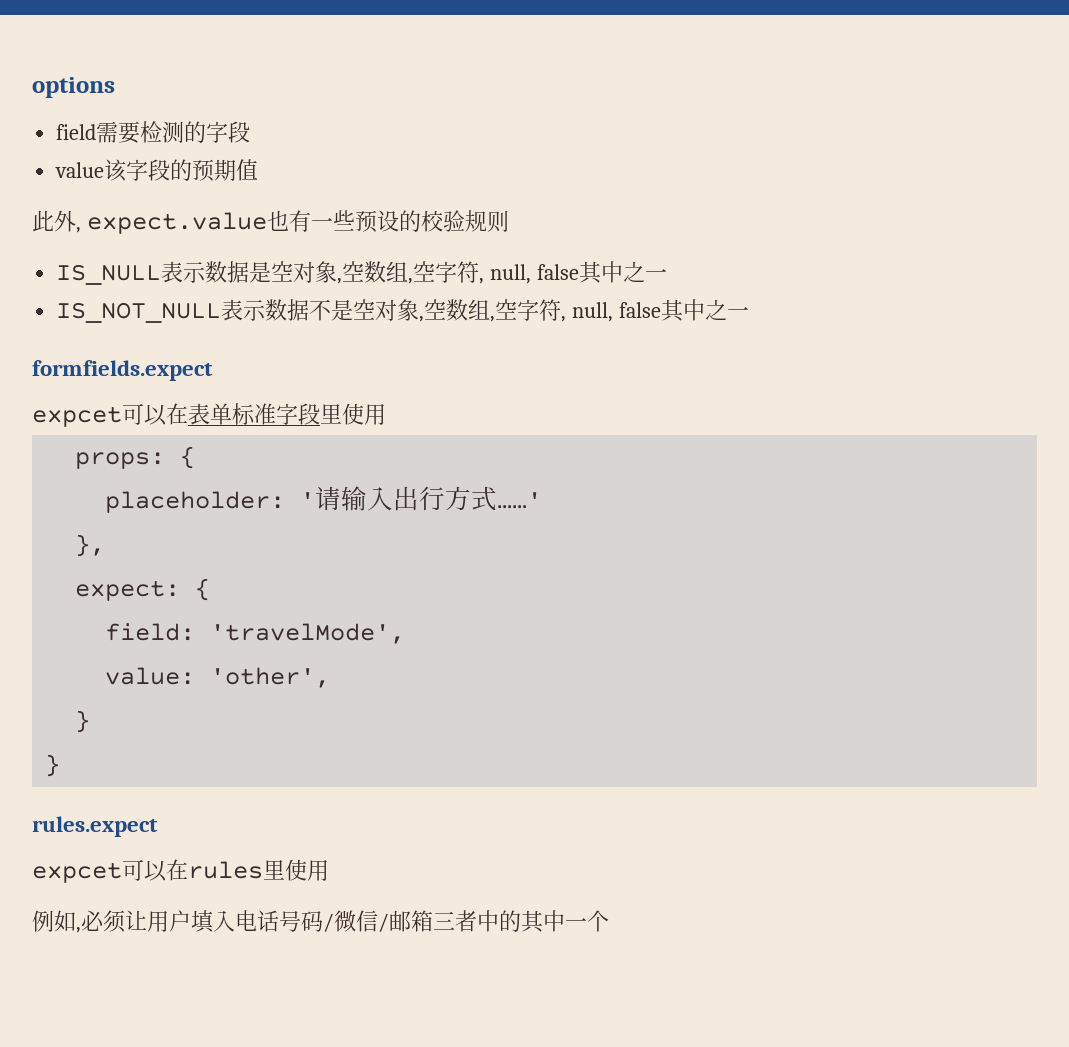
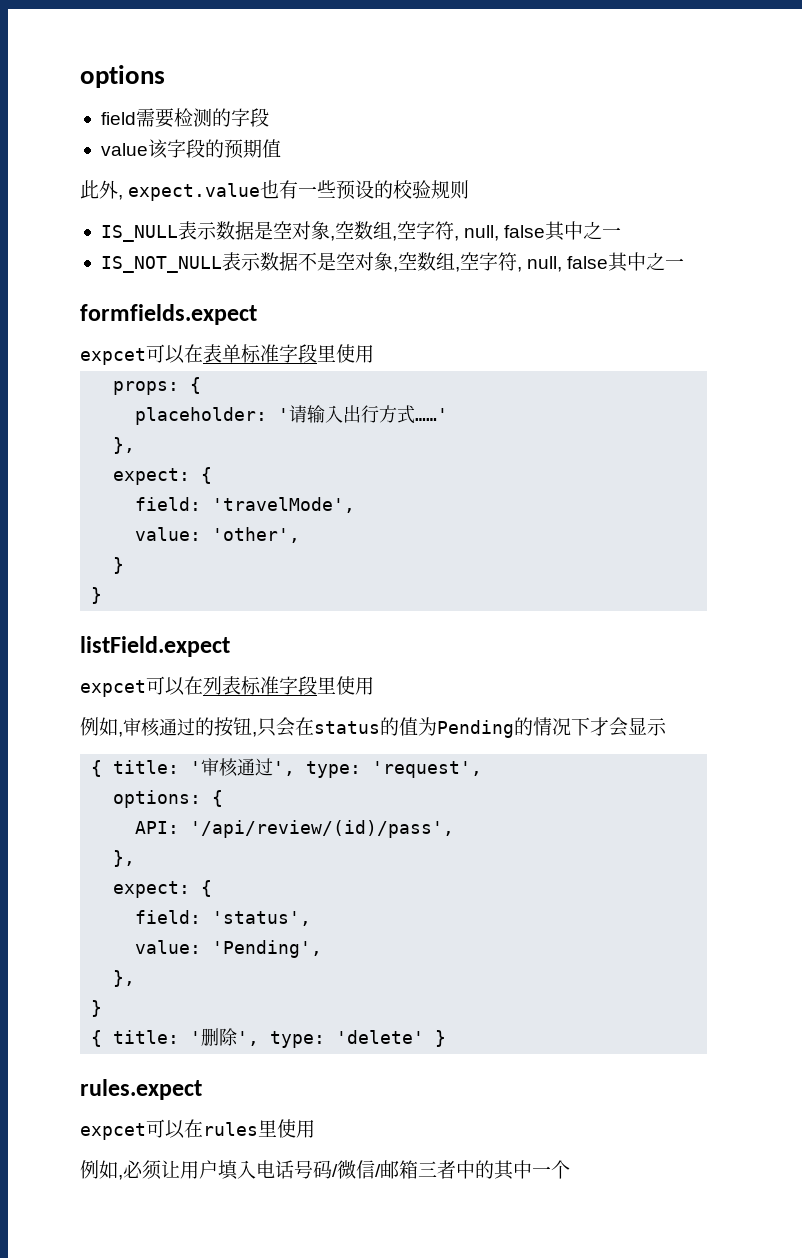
(61, 765) none -> [80,636,230,657] [80,676,374,697] [80,717,667,738] [91,758,483,778] [113,790,224,808] [135,820,455,838] [113,850,136,867] [113,880,213,898] [135,910,312,926] [135,940,323,958] [113,970,136,987] [91,1000,103,1017] [91,1028,447,1048] // listField.expect // expcet可以在列表标准字段里使用 // 例如,审核通过的按钮,只会在status的值为Pending的情况下才会显示 // { title: '审核通过', type: 'request', // options: { // API: '/api/review/(id)/pass', // }, // expect: { // field: 'status', // value: 'Pending', // }, // } // { title: '删除', type: 'delete' }

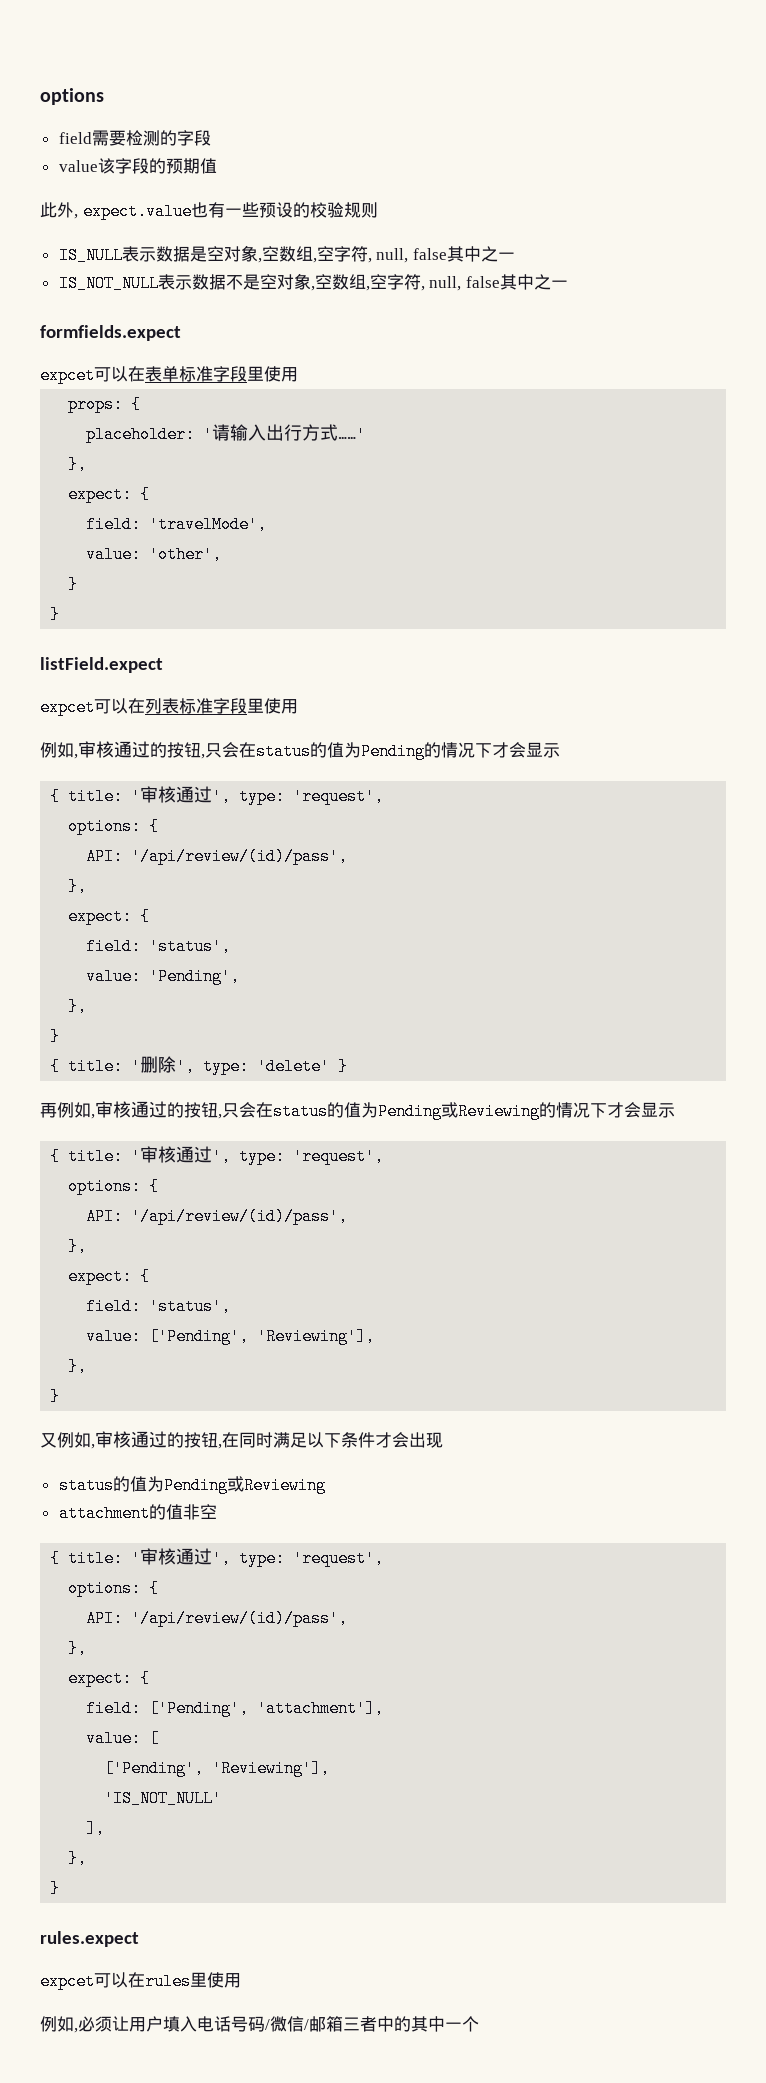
(447, 1038) none -> [40,1101,675,1120] [50,1146,385,1165] [68,1178,160,1195] [86,1208,349,1225] [68,1238,88,1255] [68,1268,151,1285] [86,1298,232,1315] [86,1328,376,1345] [68,1358,88,1375] [50,1388,61,1405] [40,1431,443,1449] [58,1476,326,1494] [58,1504,217,1522] [50,1548,385,1567] [68,1580,160,1597] [86,1610,349,1627] [68,1640,88,1657] [68,1670,151,1687] [86,1700,385,1717] [86,1730,160,1747] [104,1760,331,1777] [104,1790,223,1807] [86,1820,106,1837] [68,1850,88,1867] [50,1880,61,1897] // 再例如,审核通过的按钮,只会在status的值为Pending或Reviewing的情况下才会显示 // { title: '审核通过', type: 'request', // options: { // API: '/api/review/(id)/pass', // }, // expect: { // field: 'status', // value: ['Pending', 'Reviewing'], // }, // } // 又例如,审核通过的按钮,在同时满足以下条件才会出现 // status的值为Pending或Reviewing // attachment的值非空 // { title: '审核通过', type: 'request', // options: { // API: '/api/review/(id)/pass', // }, // expect: { // field: ['Pending', 'attachment'], // value: [ // ['Pending', 'Reviewing'], // 'IS_NOT_NULL' // ], // }, // }

